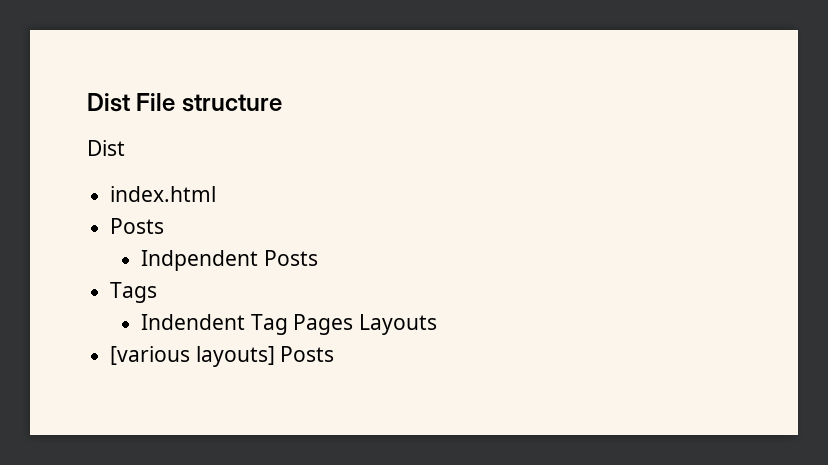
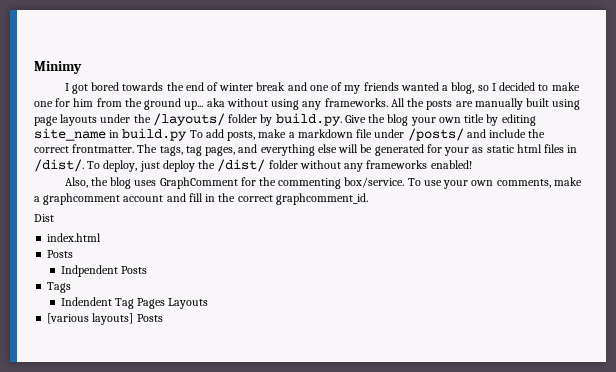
[87,93,282,112] Dist File structure -> [34,61,82,74] [64,82,580,94] [34,98,581,110] [34,113,536,126] [34,128,546,141] [34,144,578,156] [34,159,472,172] [64,177,582,189] [34,193,368,205] Minimy // I got bored towards the end of winter break and one of my friends wanted a blog, so I decided to make one for him from the ground up... aka without using any frameworks. All the posts are manually built using page layouts under the /layouts/ folder by build.py. Give the blog your own title by editing site_name in build.py To add posts, make a markdown file under /posts/ and include the correct frontmatter. The tags, tag pages, and everything else will be generated for your as static html files in /dist/. To deploy, just deploy the /dist/ folder without any frameworks enabled! // Also, the blog uses GraphComment for the commenting box/service. To use your own comments, make a graphcomment account and fill in the correct graphcomment_id.

